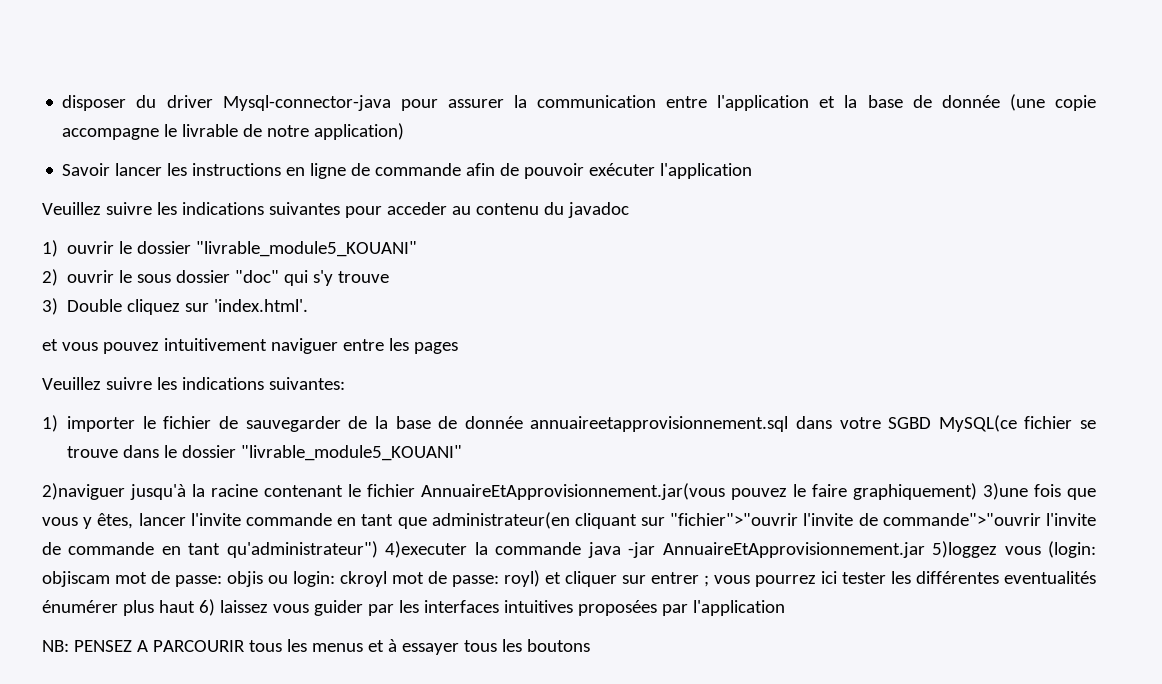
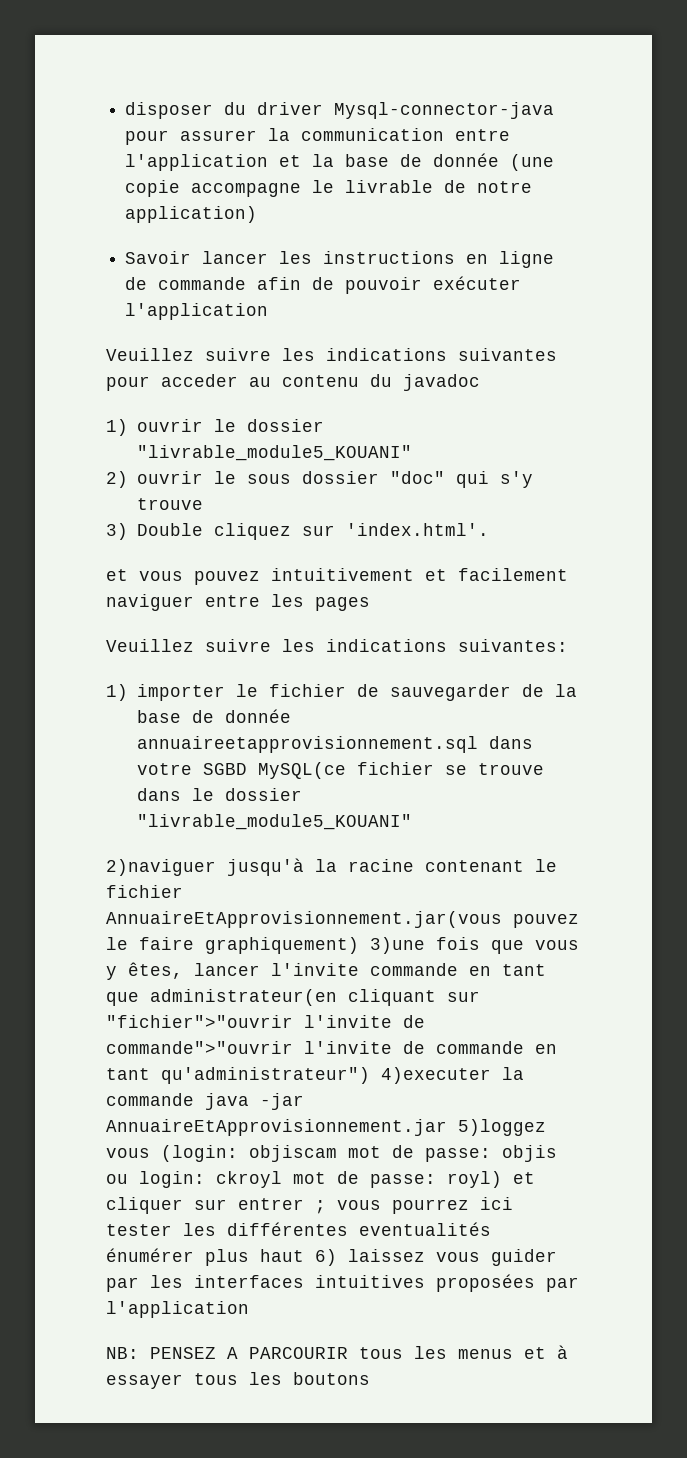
(267, 344) none -> [425,568,568,581] et facilement

